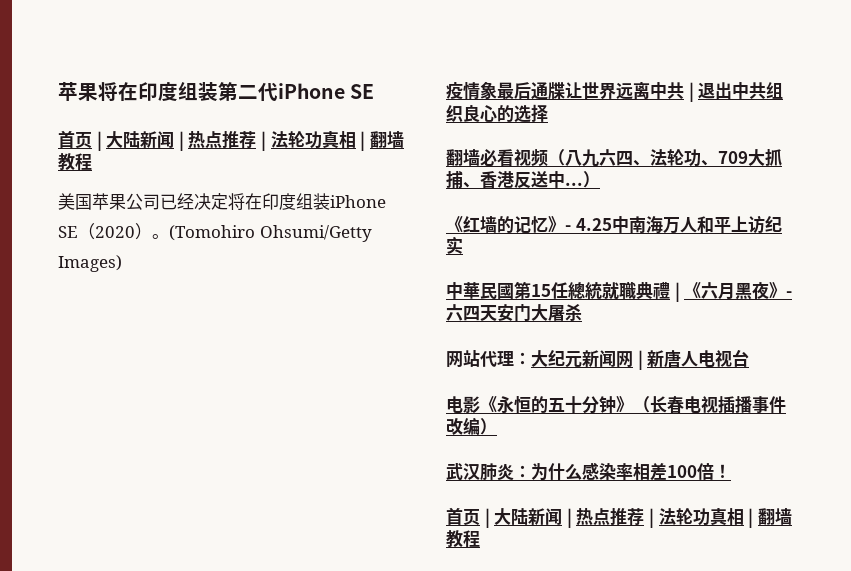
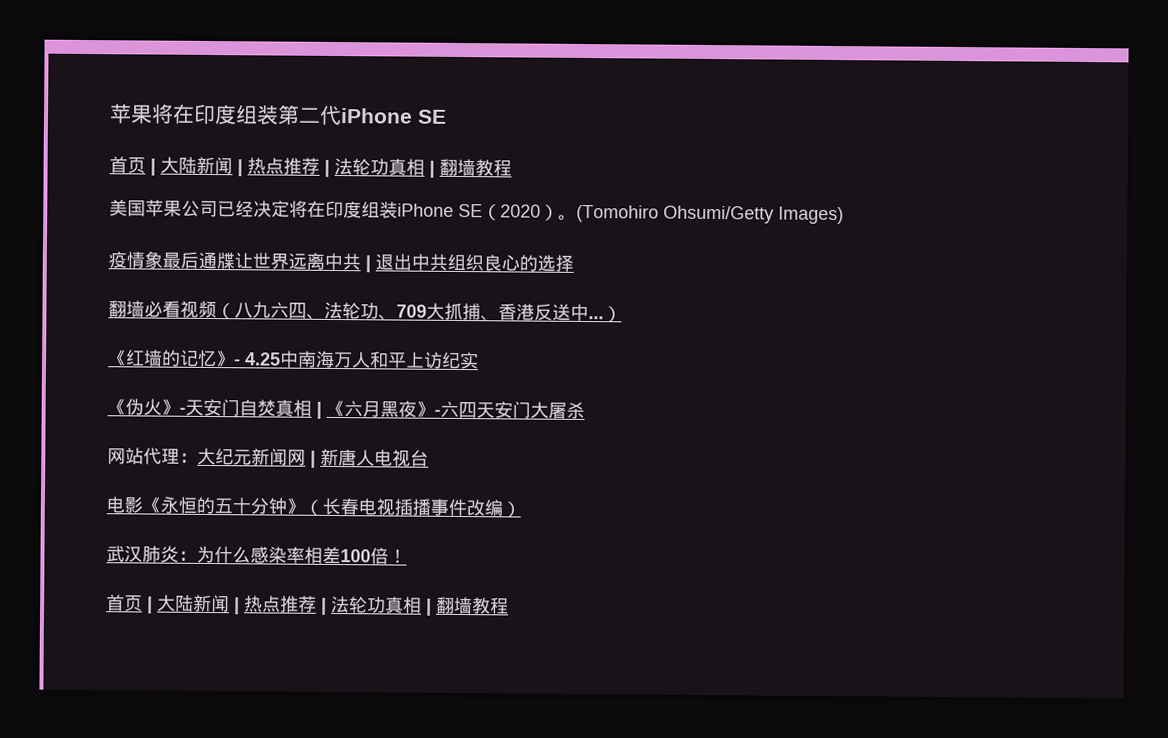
[446,281,670,300] 中華民國第15任總統就職典禮 -> [107,398,312,417] 《伪火》-天安门自焚真相

